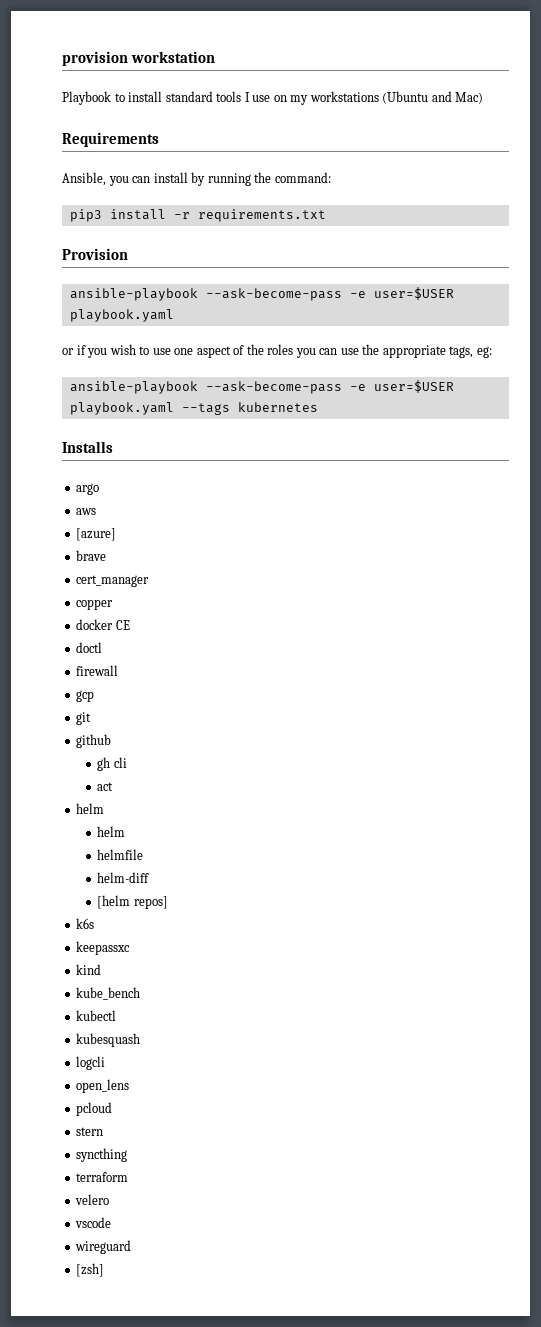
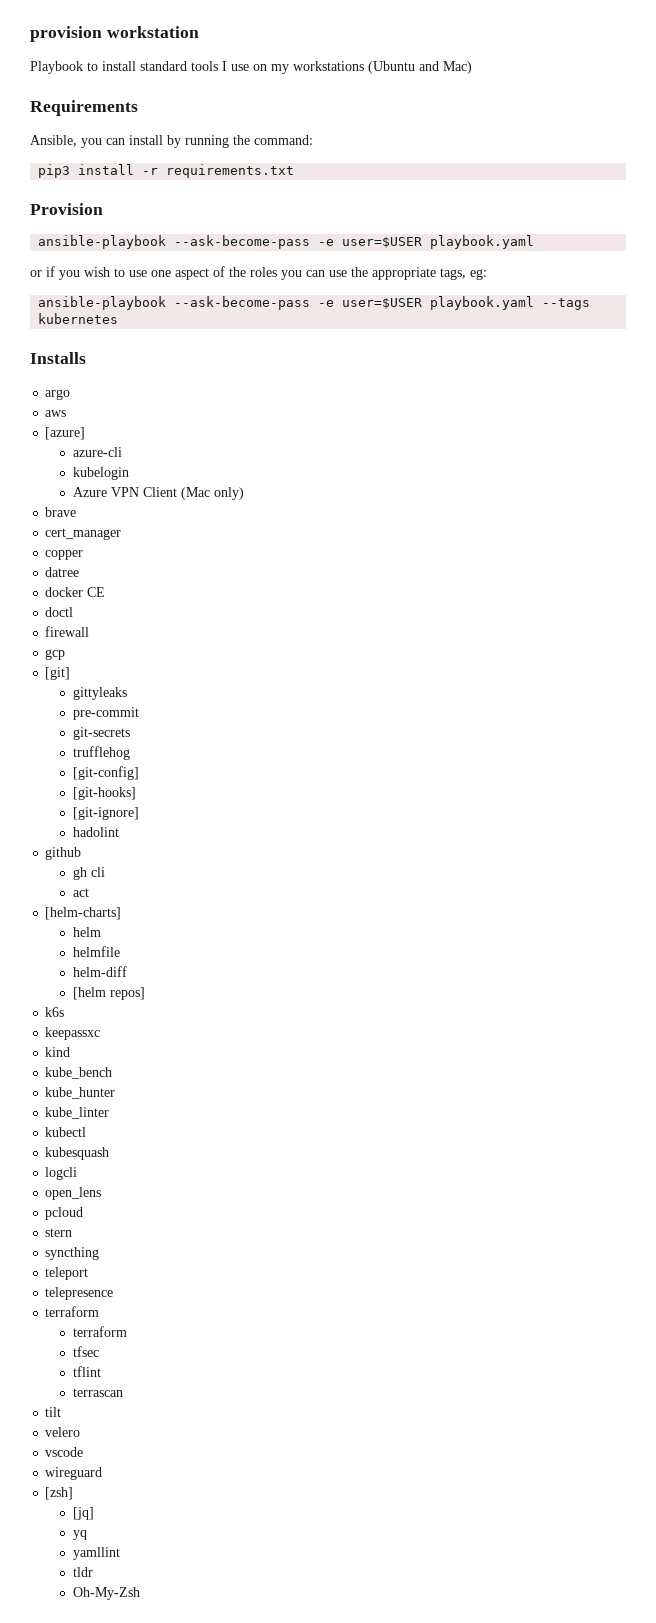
(117, 534) none -> [72,447,122,457] [72,467,129,480] [72,487,244,500] // azure-cli // kubelogin // Azure VPN Client (Mac only)
(114, 604) none -> [45,567,80,577] // datree
[76,712,92,725] git -> [45,667,71,680] [72,687,127,700] [72,707,139,720] [72,727,130,740] [72,746,130,760] [72,766,139,780] [72,787,136,800] [72,807,139,820] [72,827,119,837] [git] // gittyleaks // pre-commit // git-secrets // trufflehog // [git-config] // [git-hooks] // [git-ignore] // hadolint
[76,803,105,814] helm -> [45,907,122,920] [helm-charts]
(141, 993) none -> [45,1087,116,1099] [45,1107,110,1119] // kube_hunter // kube_linter
[76,1172,129,1182] // terraform -> [45,1267,89,1280] [45,1287,114,1300] [45,1306,100,1317] [72,1326,127,1337] [72,1346,99,1357] [72,1366,101,1377] [72,1388,123,1397] [45,1407,62,1417] // teleport // telepresence // terraform // terraform // tfsec // tflint // terrascan // tilt
(105, 1270) none -> [72,1507,94,1520] [72,1530,87,1540] [72,1547,120,1560] [72,1567,93,1577] [72,1587,140,1600] // [jq] // yq // yamllint // tldr // Oh-My-Zsh

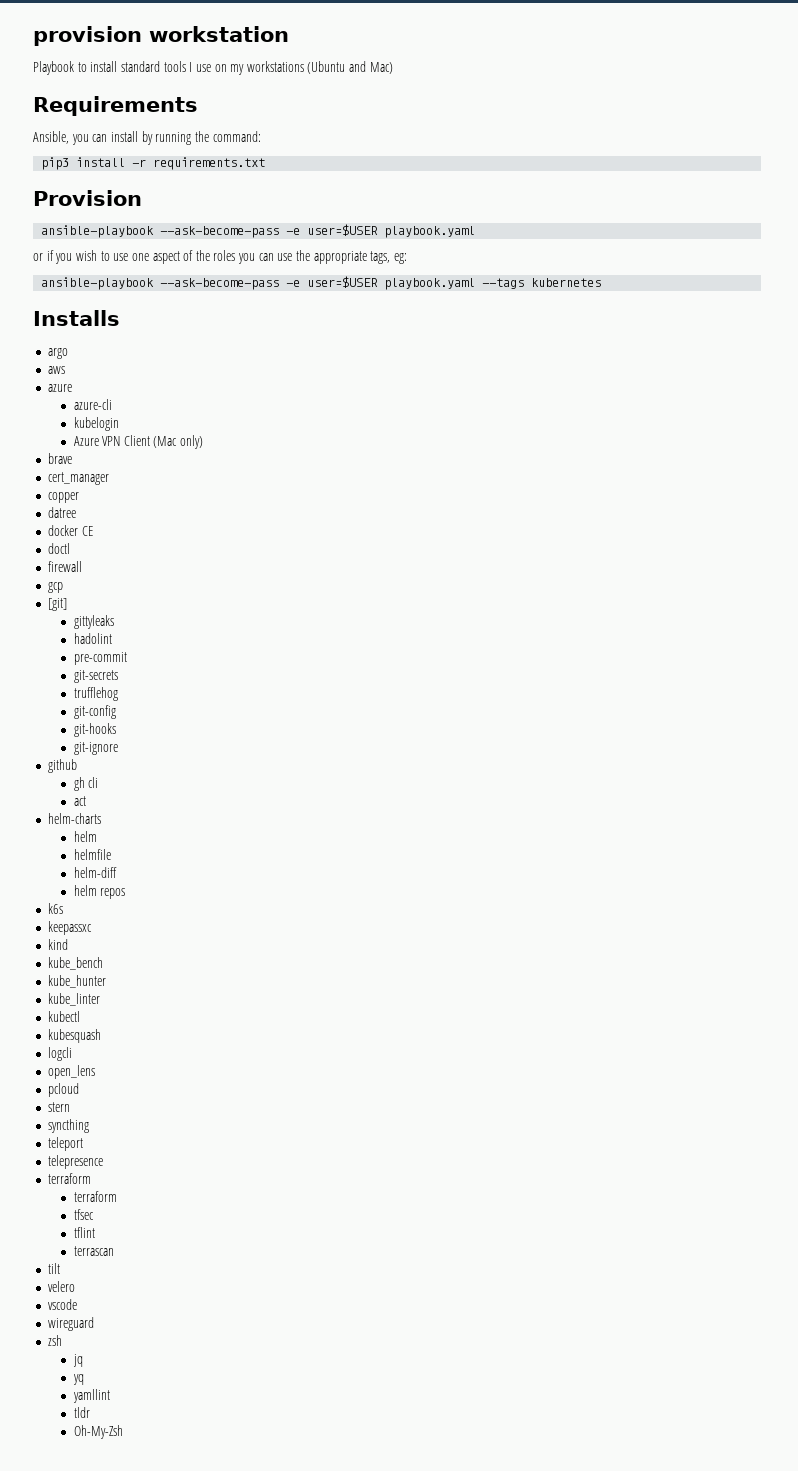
[45,427,86,440] [azure] -> [47,384,72,392] azure
(127, 693) none -> [73,633,112,644] // hadolint
[72,766,139,780] [72,787,136,800] [72,807,139,820] [72,827,119,837] [git-config] // [git-hooks] // [git-ignore] // hadolint -> [73,705,116,719] [73,723,116,737] [73,742,118,755] git-config // git-hooks // git-ignore
[45,907,122,920] [helm-charts] -> [47,813,101,824] helm-charts
[72,987,145,1000] [helm repos] -> [73,885,126,899] helm repos
[45,1487,74,1500] [72,1507,94,1520] [zsh] // [jq] -> [47,1335,62,1346] [72,1354,83,1367] zsh // jq

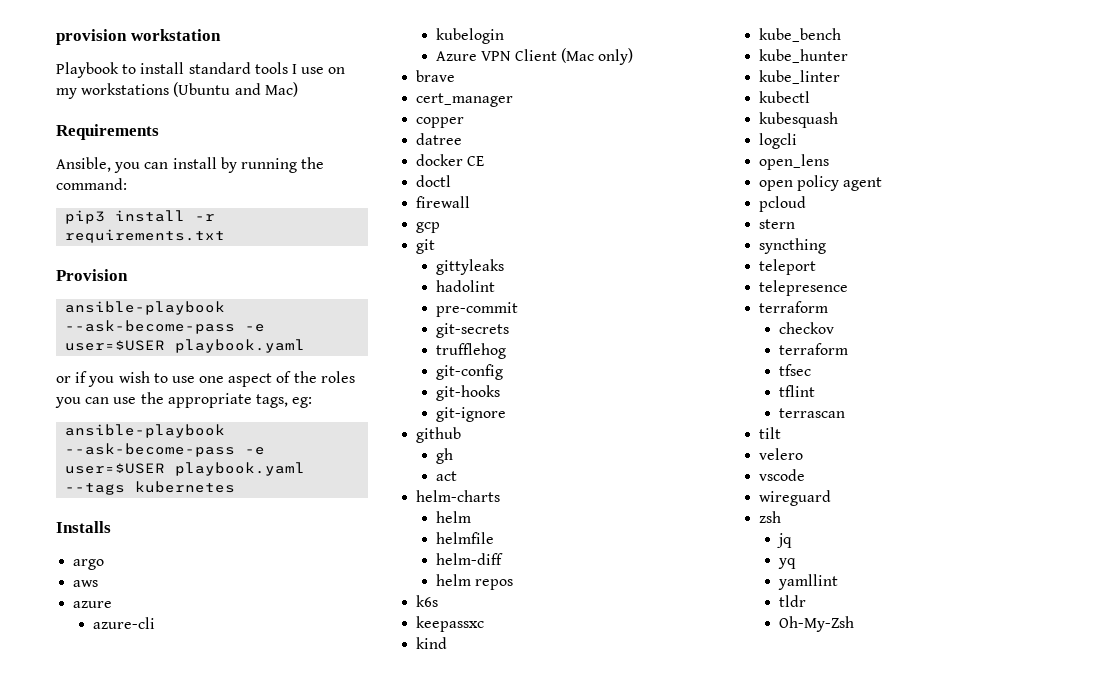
[47,598,67,611] [git] -> [416,239,436,254] git
[88,777,99,788] cli -> (454, 456) none
(95, 1072) none -> [759,175,883,191] // open policy agent
(91, 1178) none -> [779,322,835,334] // checkov

